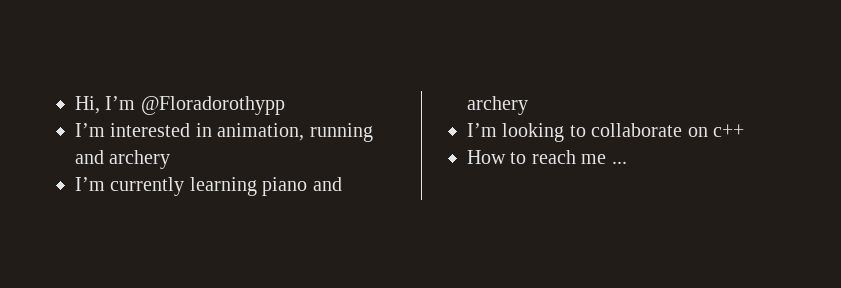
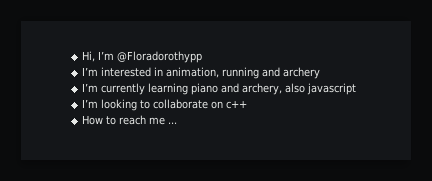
[467,96,528,115] archery -> [242,83,357,95] archery, also javascript

